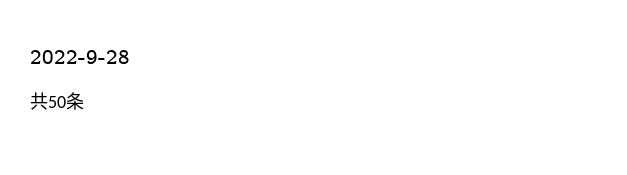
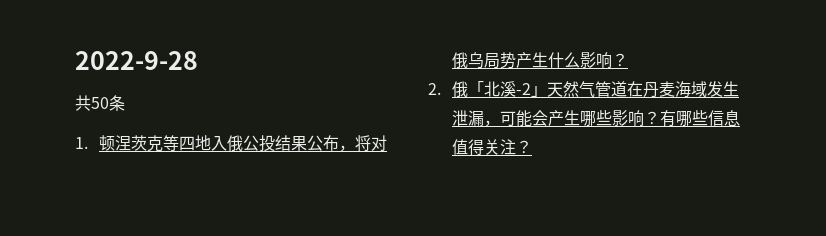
(84, 101) none -> [75,135,388,152] [452,52,629,69] [428,81,740,98] [452,110,741,127] [452,139,533,155] // 1.顿涅茨克等四地入俄公投结果公布，将对俄乌局势产生什么影响？ // 2.俄「北溪-2」天然气管道在丹麦海域发生泄漏，可能会产生哪些影响？有哪些信息值得关注？

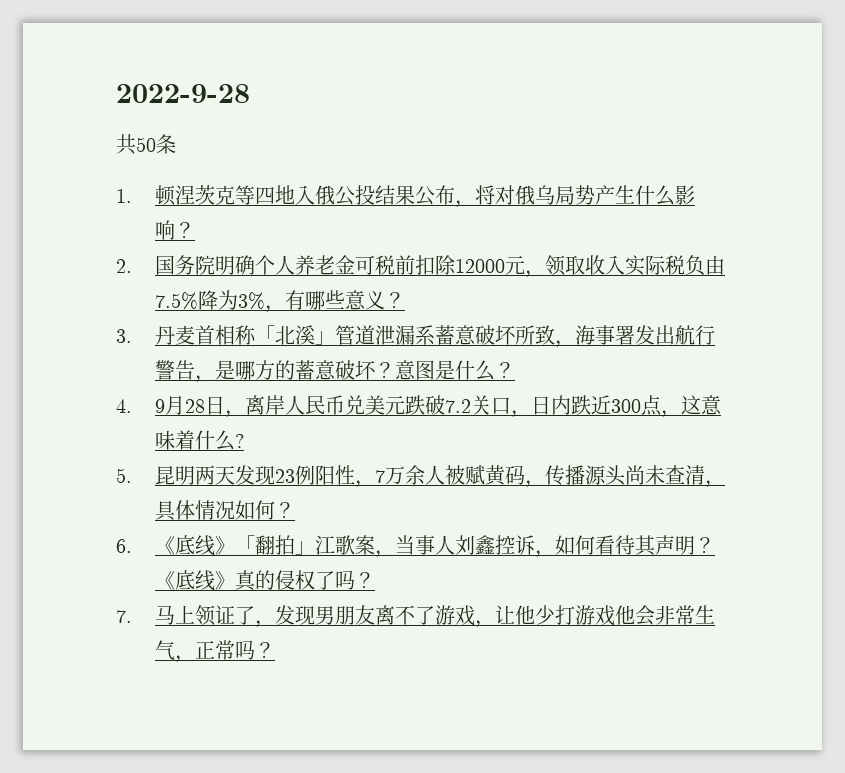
[452,81,740,98] [452,110,741,127] [452,139,517,155] 俄「北溪-2」天然气管道在丹麦海域发生泄漏，可能会产生哪些影响？有哪些信息值得关注 -> [155,255,726,278] [155,290,406,313] [116,325,716,348] [155,360,516,383] [116,395,723,418] [155,430,245,451] [116,465,726,488] [155,500,296,521] [116,535,716,558] [155,570,376,591] [116,605,716,628] [155,640,256,663] 国务院明确个人养老金可税前扣除12000元，领取收入实际税负由7.5%降为3%，有哪些意义？ // 3.丹麦首相称「北溪」管道泄漏系蓄意破坏所致，海事署发出航行警告，是哪方的蓄意破坏？意图是什么？ // 4. 9月28日，离岸人民币兑美元跌破7.2关口，日内跌近300点，这意味着什么? // 5.昆明两天发现23例阳性，7万余人被赋黄码，传播源头尚未查清，具体情况如何？ // 6.《底线》「翻拍」江歌案，当事人刘鑫控诉，如何看待其声明？《底线》真的侵权了吗？ // 7.马上领证了，发现男朋友离不了游戏，让他少打游戏他会非常生气，正常吗

